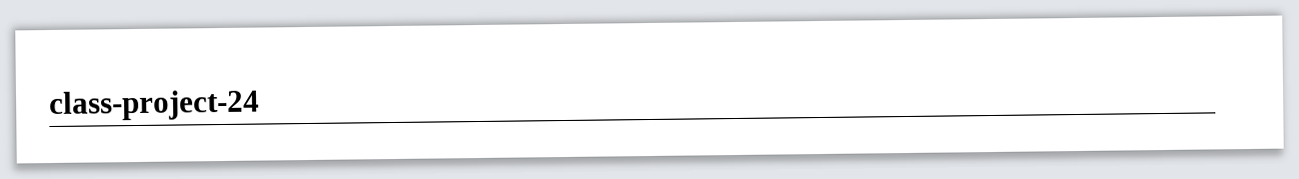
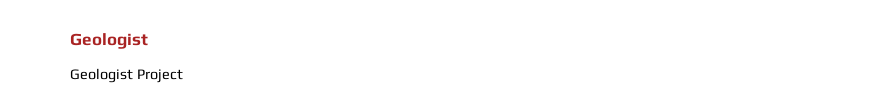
[48,89,260,122] class-project-24 -> [70,33,148,49] [70,68,183,83] Geologist // Geologist Project

